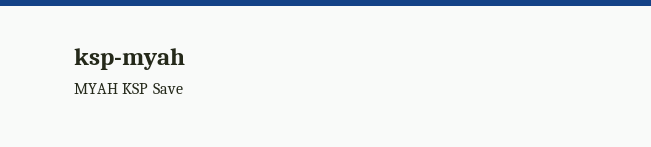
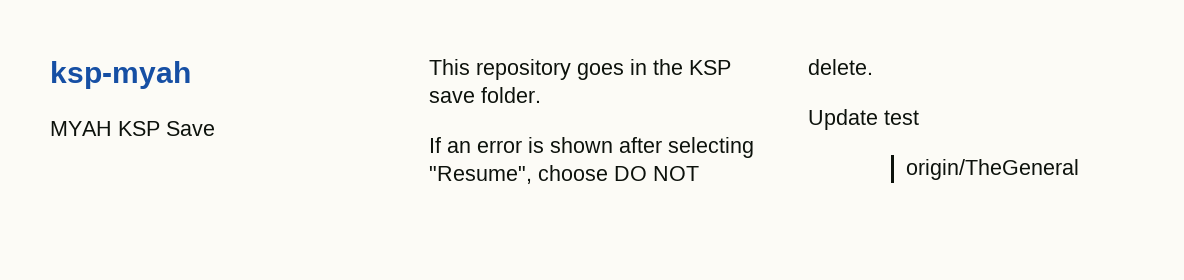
(183, 88) none -> [429,59,731,80] [429,87,541,103] [429,137,754,158] [429,165,699,184] [808,59,873,75] [808,109,919,130] [905,159,1079,180] // This repository goes in the KSP save folder. // If an error is shown after selecting "Resume", choose DO NOT delete. // Update test // origin/TheGeneral

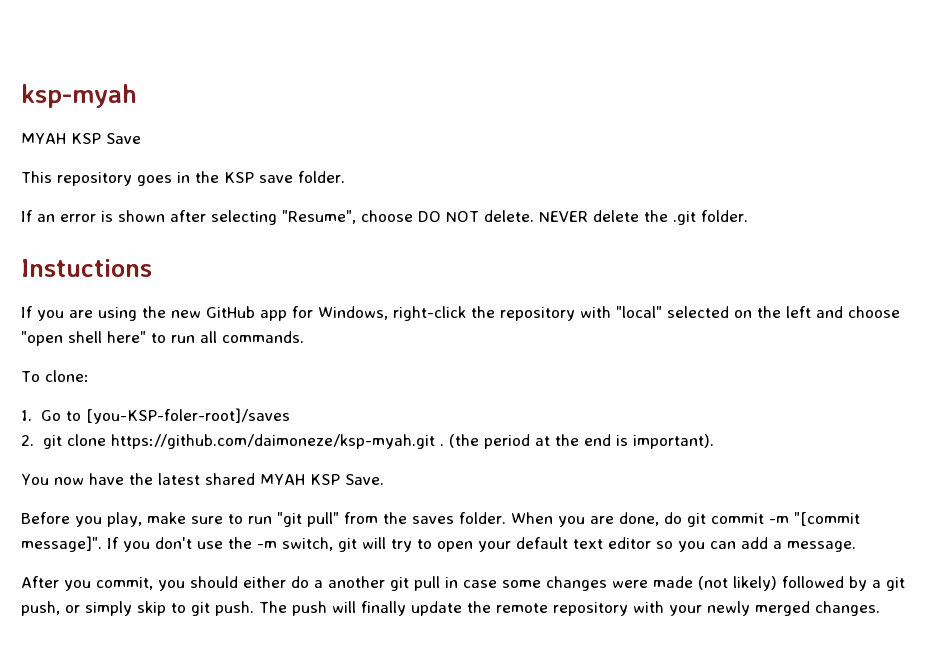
[808,109,919,130] [905,159,1079,180] // Update test // origin/TheGeneral -> [539,210,748,225] [21,259,152,277] [21,306,900,321] [21,331,304,346] [21,370,89,382] [21,408,291,424] [21,434,715,449] [21,473,384,485] [21,512,860,527] [21,536,856,552] [21,576,905,591] [21,601,880,616] NEVER delete the .git folder. // Instuctions // If you are using the new GitHub app for Windows, right-click the repository with "local" selected on the left and choose "open shell here" to run all commands. // To clone: // 1. Go to [you-KSP-foler-root]/saves // 2. git clone https://github.com/daimoneze/ksp-myah.git . (the period at the end is important). // You now have the latest shared MYAH KSP Save. // Before you play, make sure to run "git pull" from the saves folder. When you are done, do git commit -m "[commit message]". If you don't use the -m switch, git will try to open your default text editor so you can add a message. // After you commit, you should either do a another git pull in case some changes were made (not likely) followed by a git push, or simply skip to git push. The push will finally update the remote repository with your newly merged changes.

